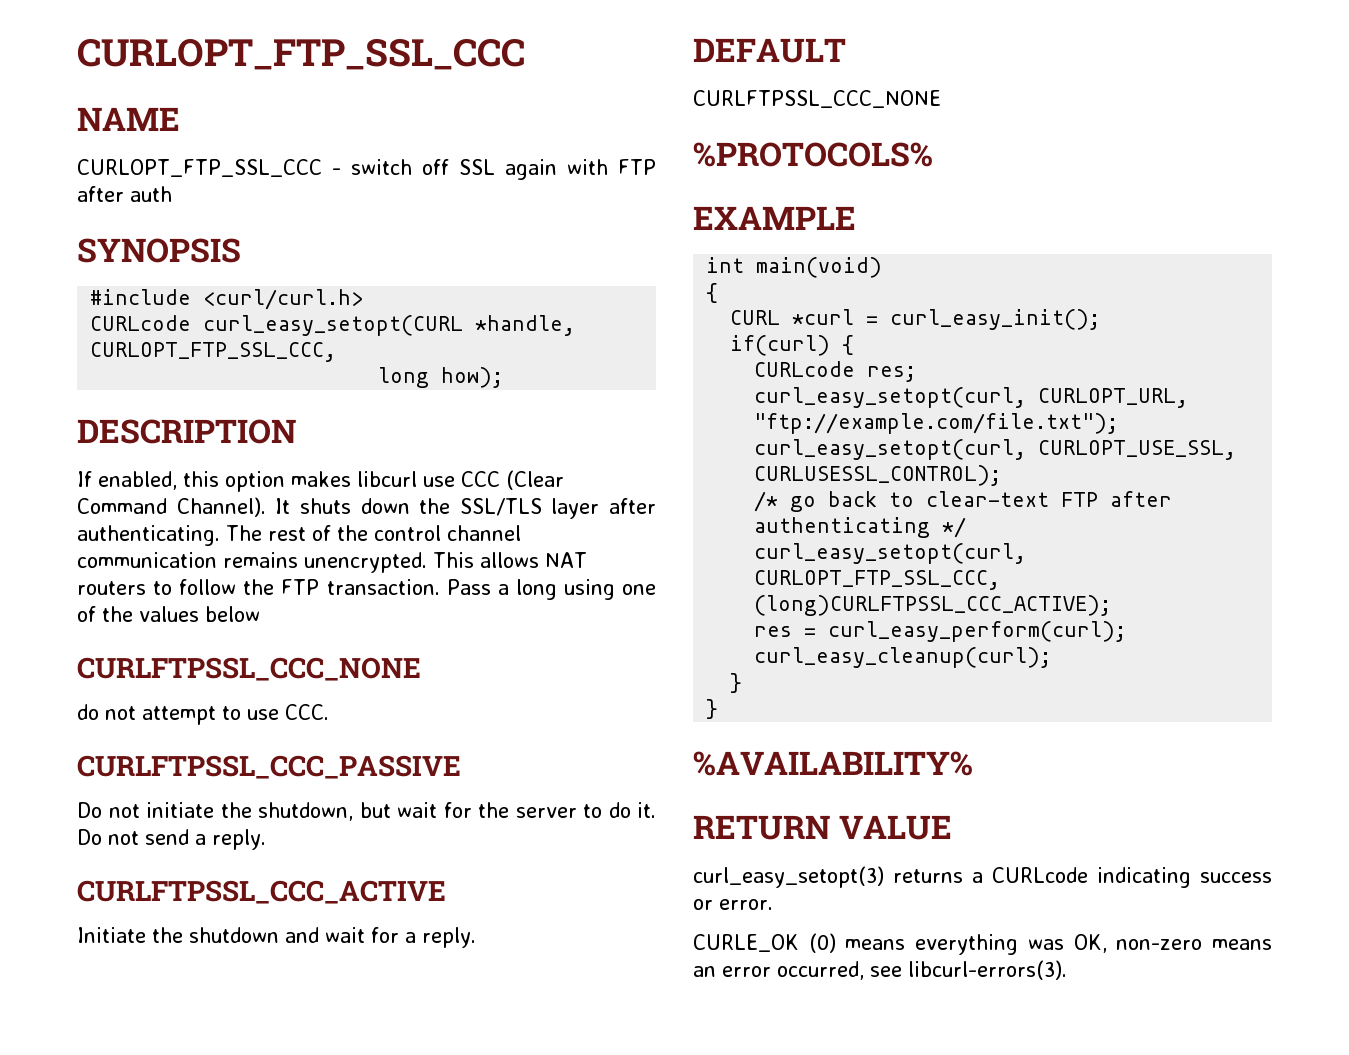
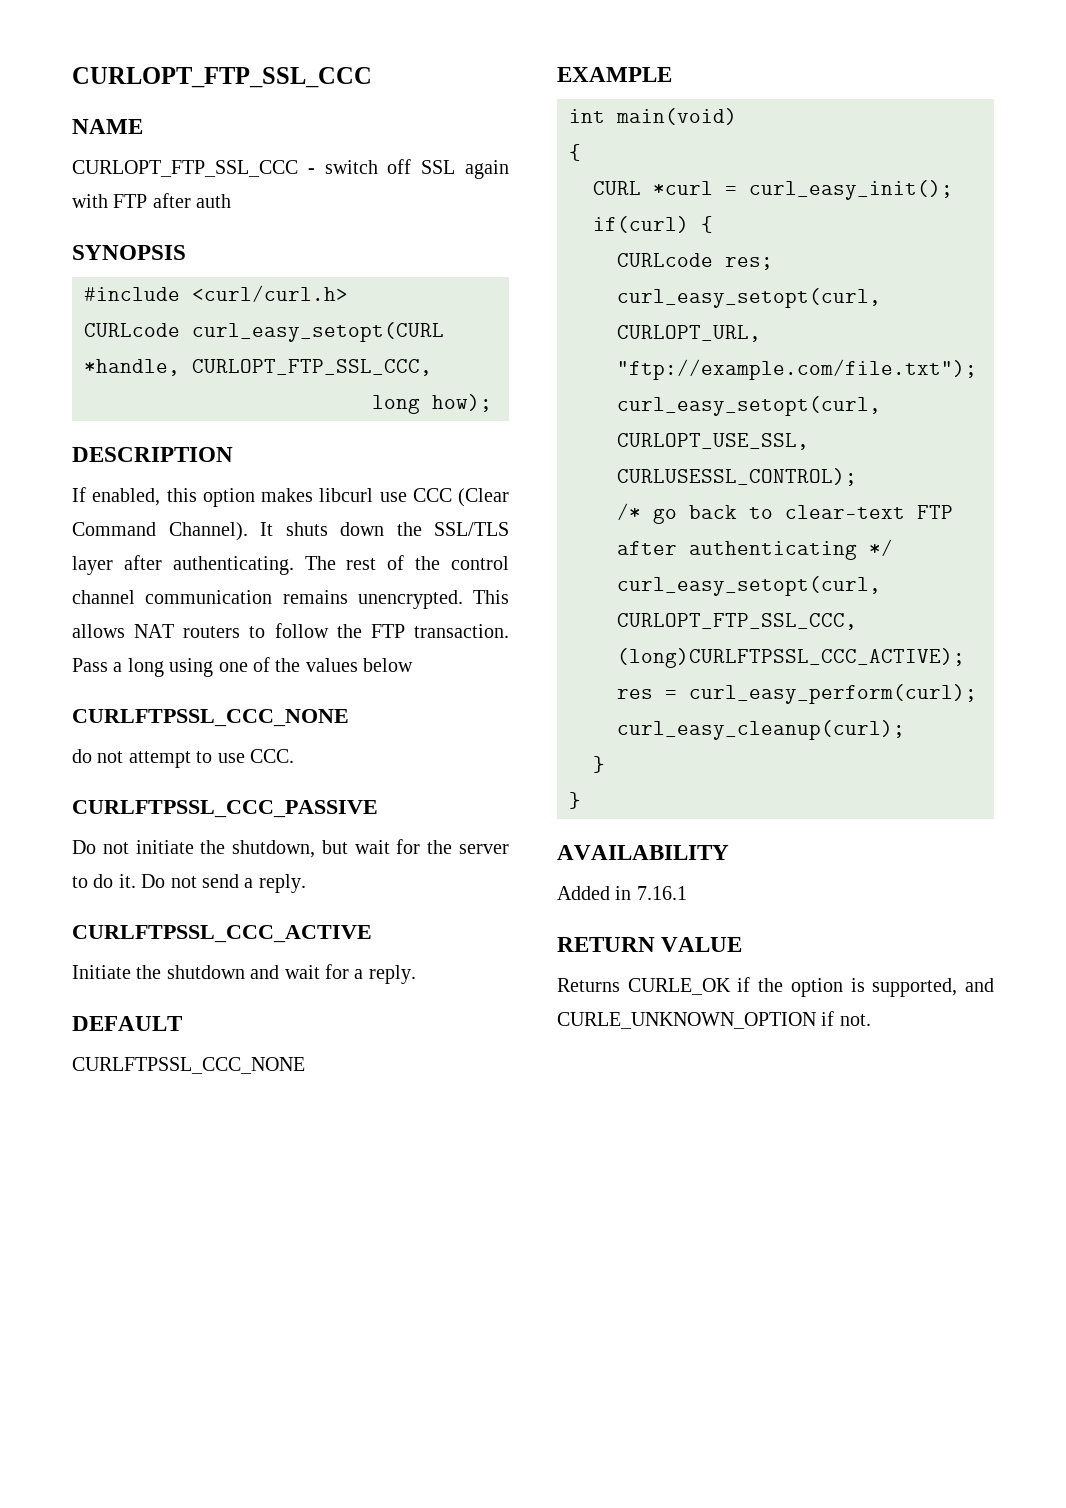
[693,142,933,167] // %PROTOCOLS% -> (305, 1065) none
[693,751,973,776] [693,815,952,840] [693,866,1272,888] [693,899,773,910] [693,933,1272,955] [693,960,1067,980] %AVAILABILITY% // RETURN VALUE // curl_easy_setopt(3) returns a CURLcode indicating success or error. // CURLE_OK (0) means everything was OK, non-zero means an error occurred, see libcurl-errors(3). -> [557,845,729,860] [557,886,687,900] [557,937,743,952] [557,977,994,997] [557,1011,871,1029] AVAILABILITY // Added in 7.16.1 // RETURN VALUE // Returns CURLE_OK if the option is supported, and CURLE_UNKNOWN_OPTION if not.

